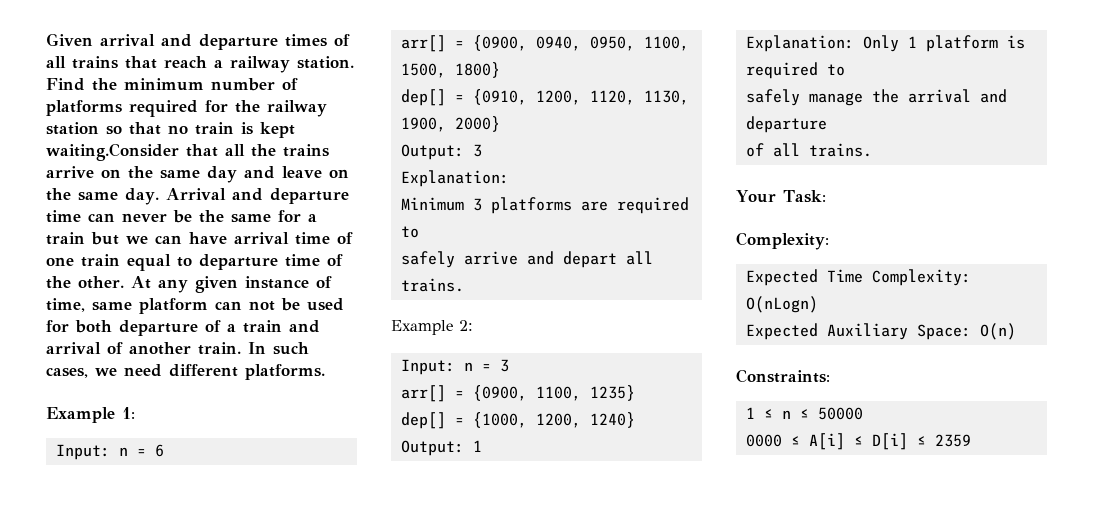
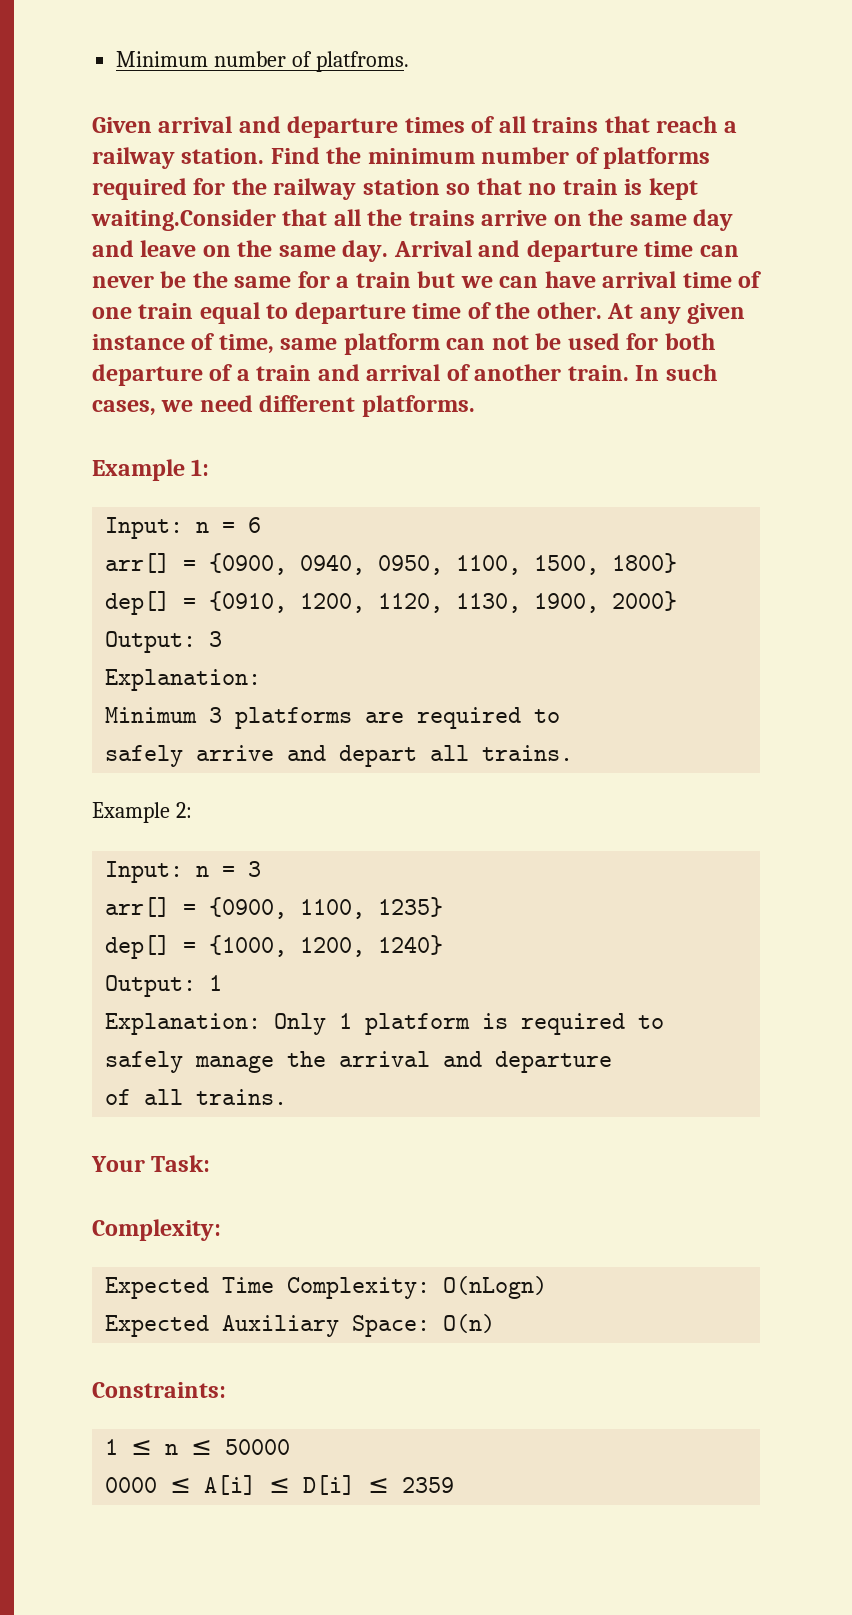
(46, 39) none -> [116,51,410,72] Minimum number of platfroms. //

